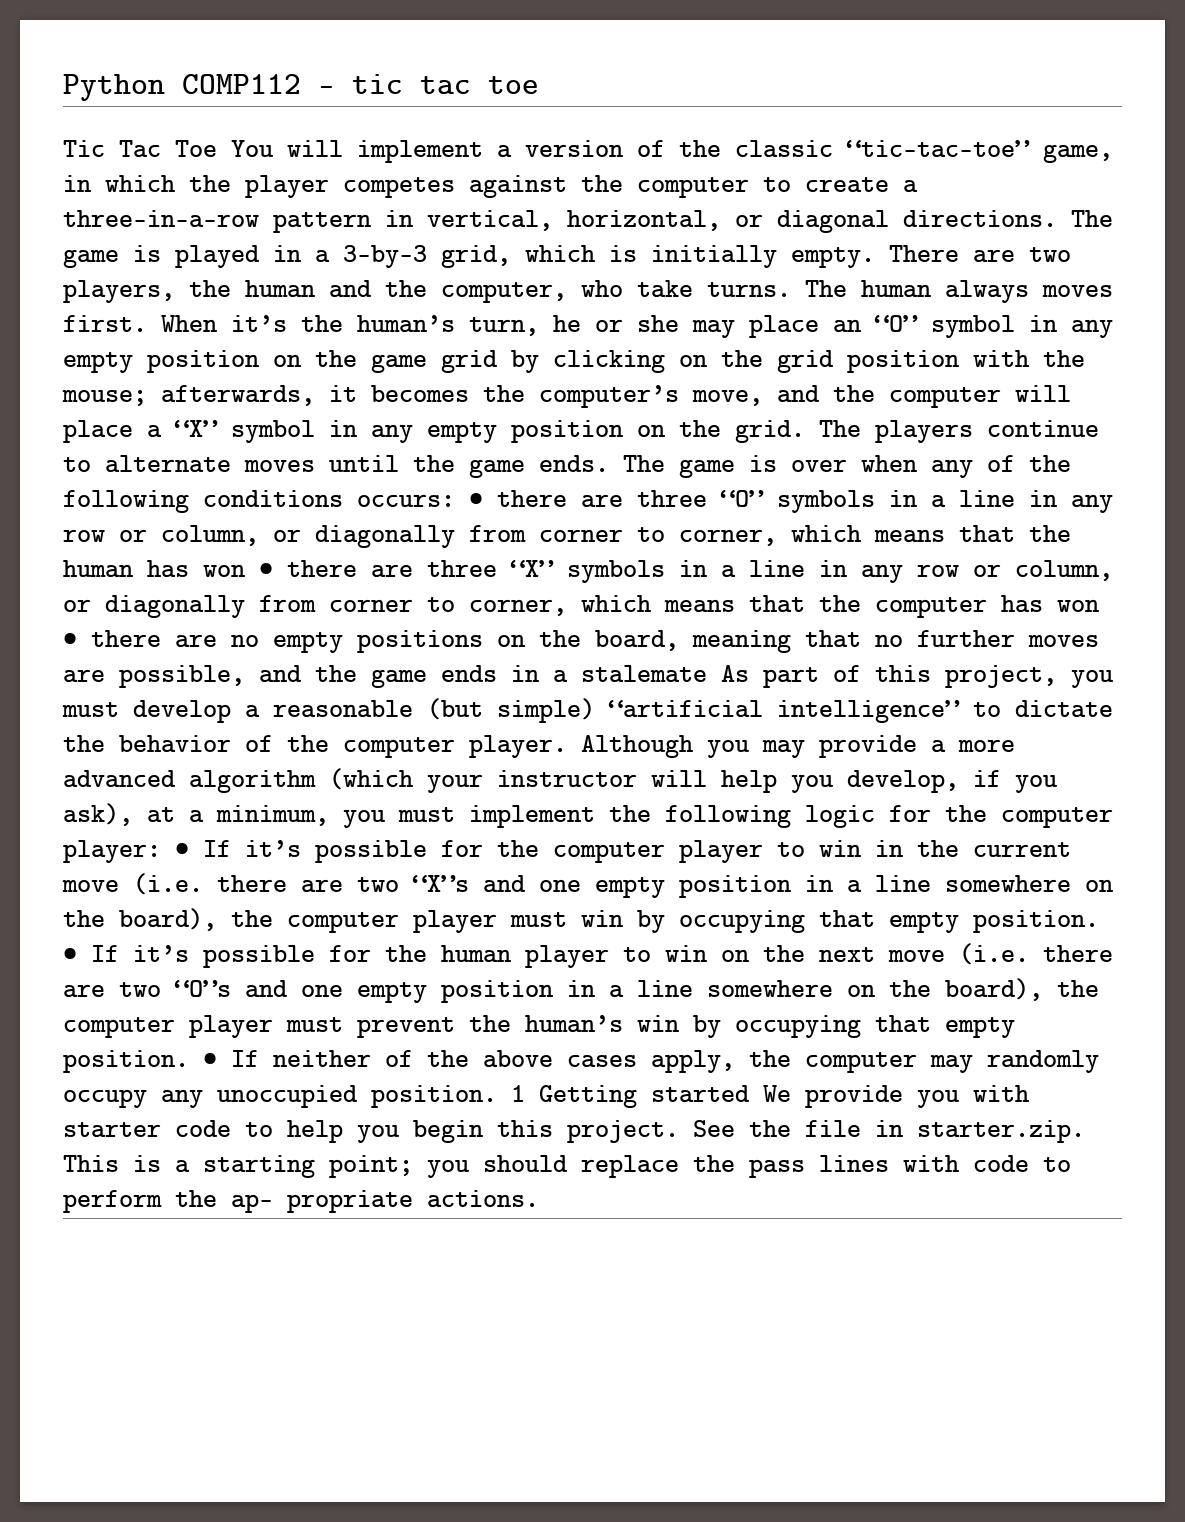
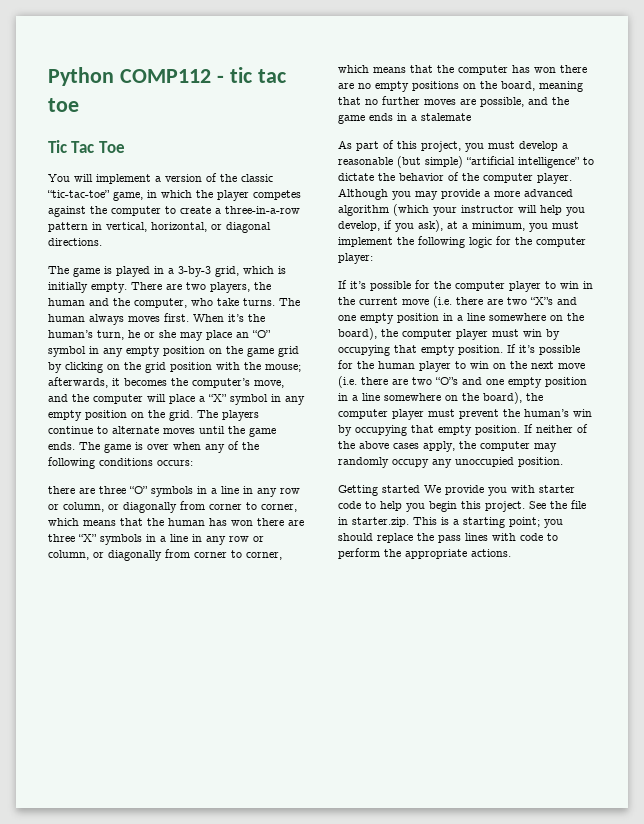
(217, 148) none -> (125, 147) //
(1057, 218) none -> (102, 242) //
[469,493,483,507] • -> (193, 463) //
[259,563,273,577] • -> (253, 523) none
[63,633,77,647] • -> (556, 70) none
(707, 674) none -> (471, 117) //
[175,843,189,857] • -> (373, 258) //
[63,948,77,962] • -> (503, 350) none
[203,1053,217,1067] • -> (520, 430) none
[511,1085,525,1102] 1 -> (563, 462) //
[231,1190,413,1213] ap- propriate -> [405,549,467,559] appropriate

